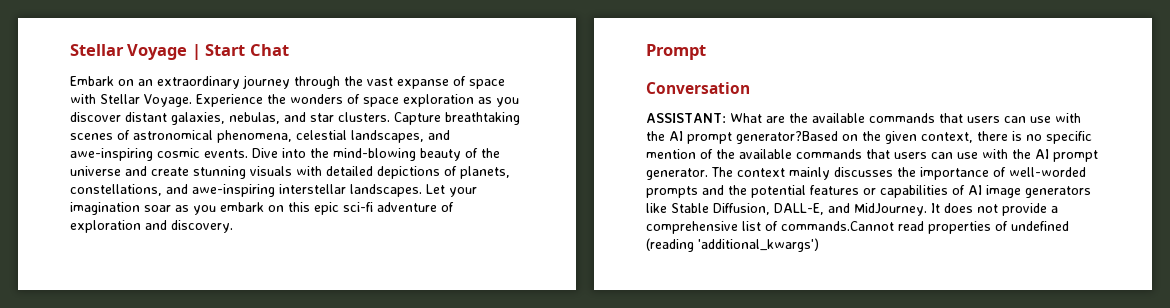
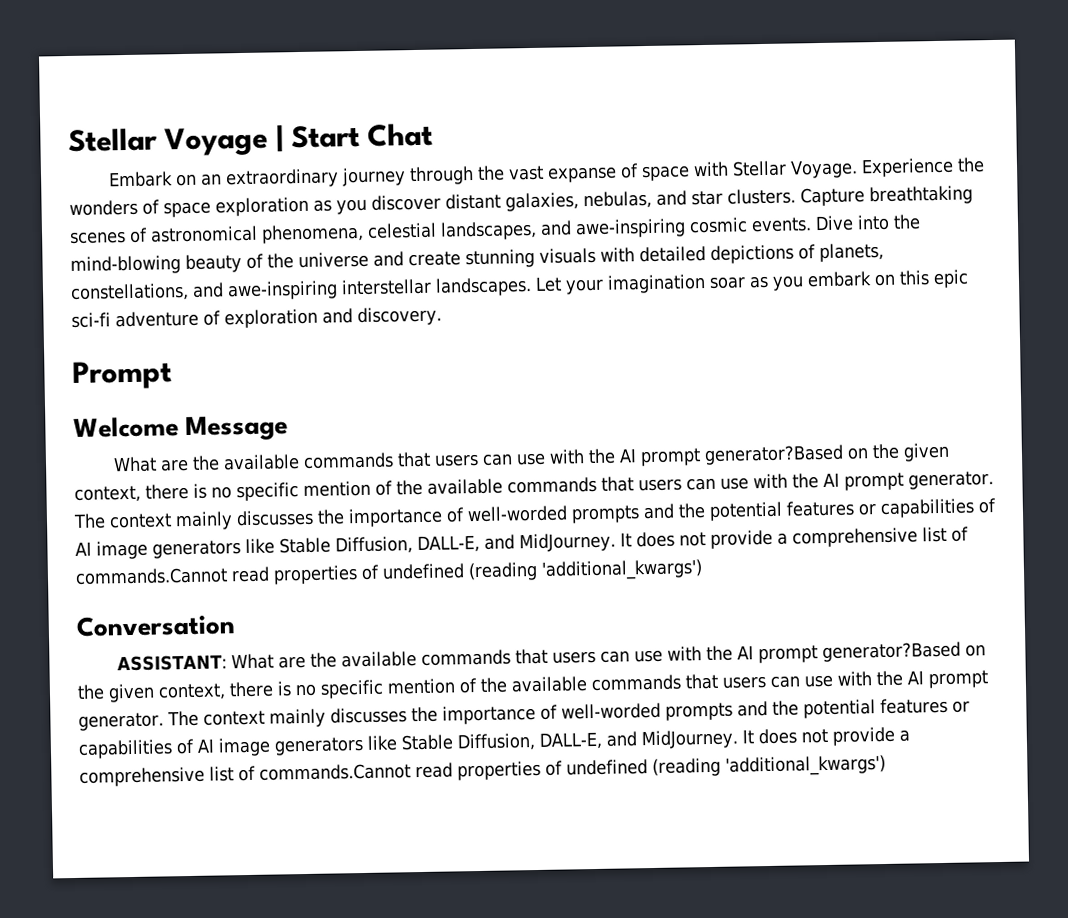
(706, 52) none -> [73,415,289,442] [113,442,951,473] [74,471,994,503] [73,498,997,531] [75,526,969,560] [75,559,703,585] // Welcome Message // What are the available commands that users can use with the AI prompt generator?Based on the given context, there is no specific mention of the available commands that users can use with the AI prompt generator. The context mainly discusses the importance of well-worded prompts and the potential features or capabilities of AI image generators like Stable Diffusion, DALL-E, and MidJourney. It does not provide a comprehensive list of commands.Cannot read properties of undefined (reading 'additional_kwargs')

